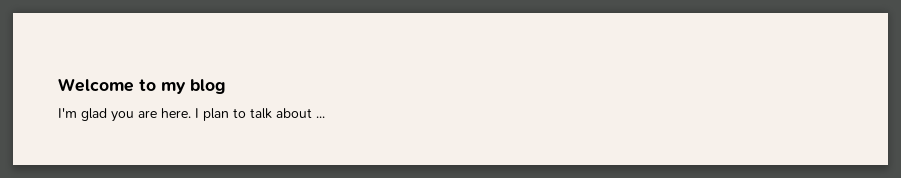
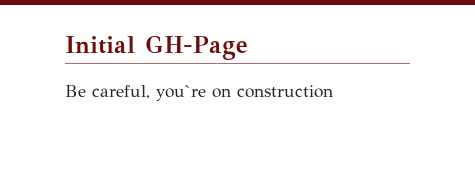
[58,78,226,94] [58,108,325,122] Welcome to my blog // I'm glad you are here. I plan to talk about ... -> [65,35,248,60] [65,85,333,101] Initial GH-Page // Be careful, you`re on construction

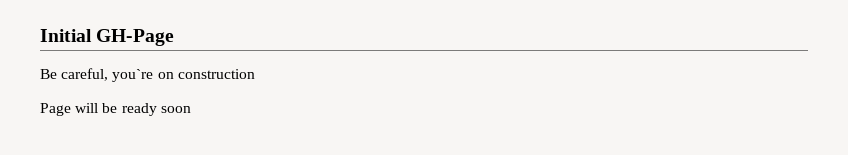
(333, 91) none -> [40,103,191,116] // Page will be ready soon

